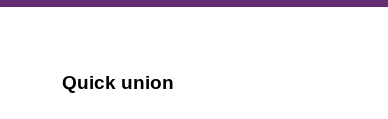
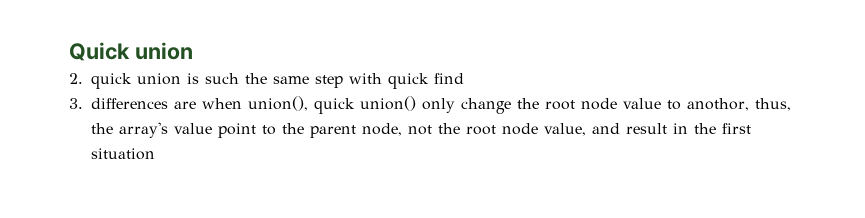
(175, 82) none -> [69,73,464,89] [69,96,791,114] [91,122,751,138] [91,148,155,160] // 2. quick union is such the same step with quick find // 3. differences are when union(), quick union() only change the root node value to anothor, thus, the array's value point to the parent node, not the root node value, and result in the first situation

